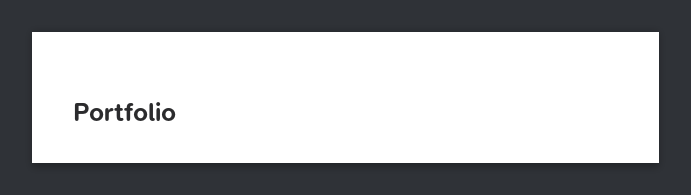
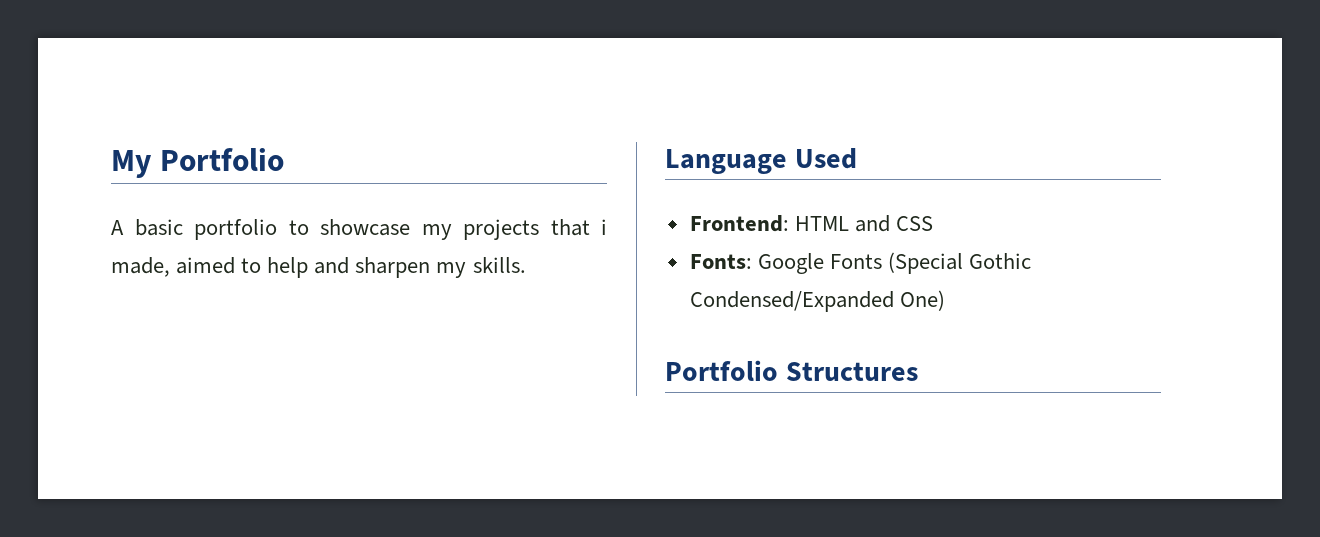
[73,102,176,121] Portfolio -> [111,148,284,178] [111,219,607,240] [111,257,526,278] [665,148,857,174] [689,215,933,232] [689,252,1032,274] [689,290,945,312] [665,360,918,381] My Portfolio // A basic portfolio to showcase my projects that i made, aimed to help and sharpen my skills. // Language Used // Frontend: HTML and CSS // Fonts: Google Fonts (Special Gothic Condensed/Expanded One) // Portfolio Structures

